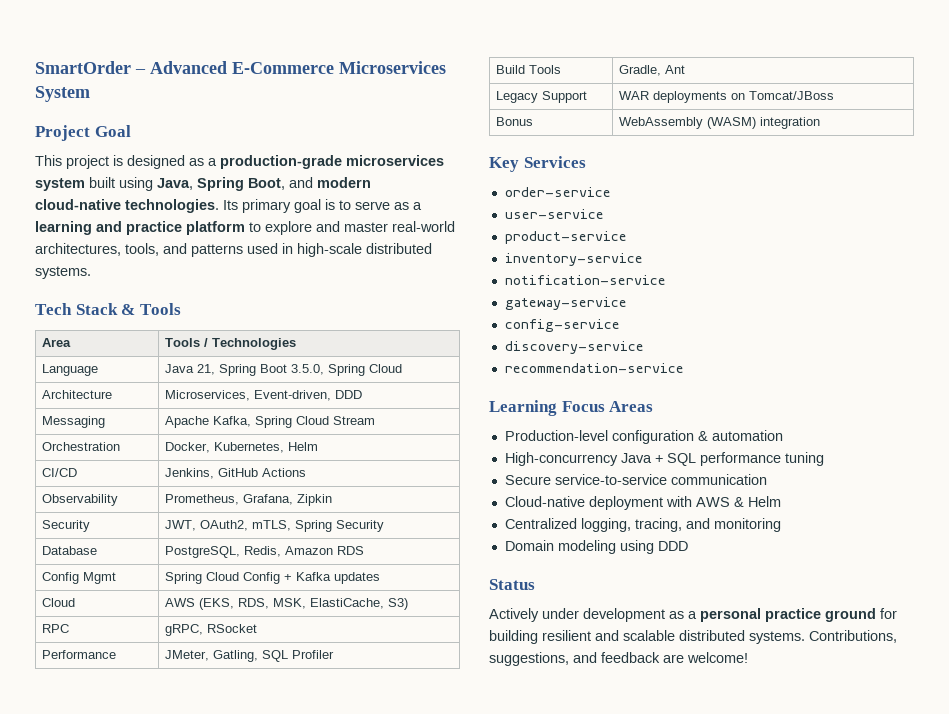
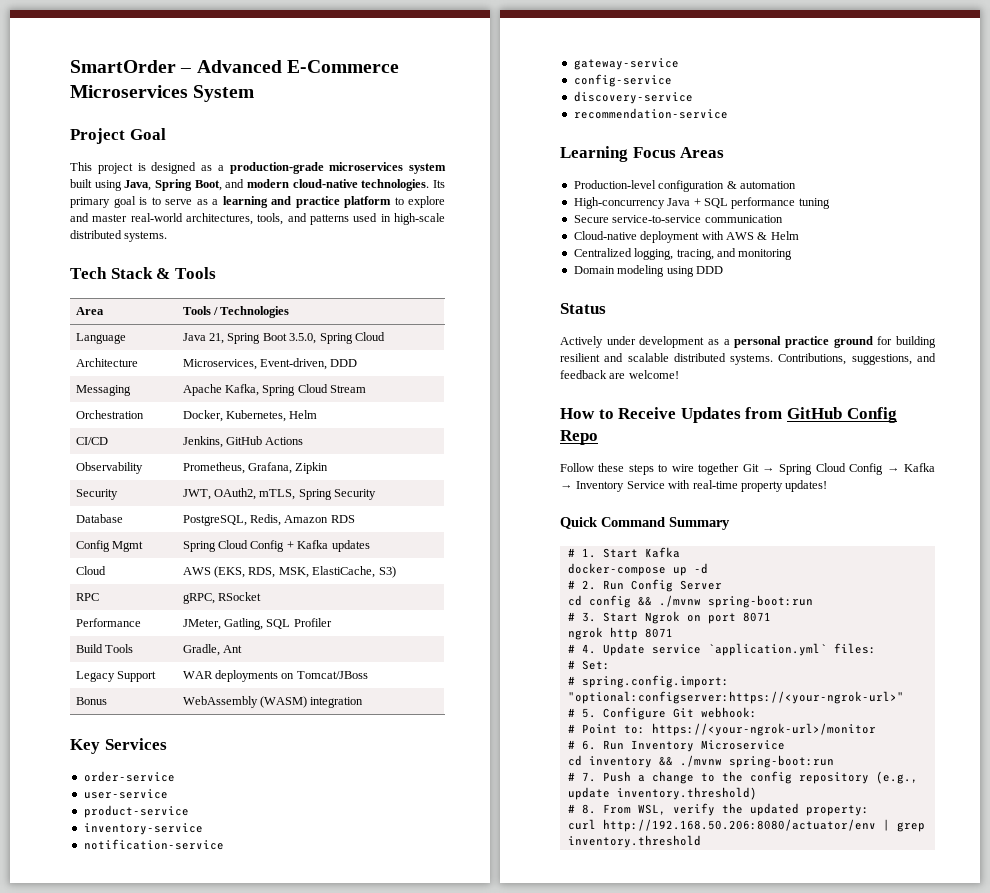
(748, 657) none -> [560,407,897,423] [560,430,598,445] [560,463,935,475] [560,480,828,492] [560,517,730,530] [567,547,680,558] [567,563,708,576] [567,579,722,592] [567,595,813,608] [567,611,771,624] [567,627,673,640] [567,643,876,656] [567,660,610,670] [567,675,729,688] [567,691,904,704] [567,707,757,720] [567,723,876,736] [567,740,785,752] [567,755,834,768] [567,771,918,784] [567,787,757,800] [567,803,869,816] [567,819,925,832] [567,835,701,848] // How to Receive Updates from GitHub Config Repo // Follow these steps to wire together Git → Spring Cloud Config → Kafka → Inventory Service with real-time property updates! // Quick Command Summary // # 1. Start Kafka // docker-compose up -d // # 2. Run Config Server // cd config && ./mvnw spring-boot:run // # 3. Start Ngrok on port 8071 // ngrok http 8071 // # 4. Update service `application.yml` files: // # Set: // # spring.config.import: "optional:configserver:https://<your-ngrok-url>" // # 5. Configure Git webhook: // # Point to: https://<your-ngrok-url>/monitor // # 6. Run Inventory Microservice // cd inventory && ./mvnw spring-boot:run // # 7. Push a change to the config repository (e.g., update inventory.threshold) // # 8. From WSL, verify the updated property: // curl http://192.168.50.206:8080/actuator/env | grep inventory.threshold

